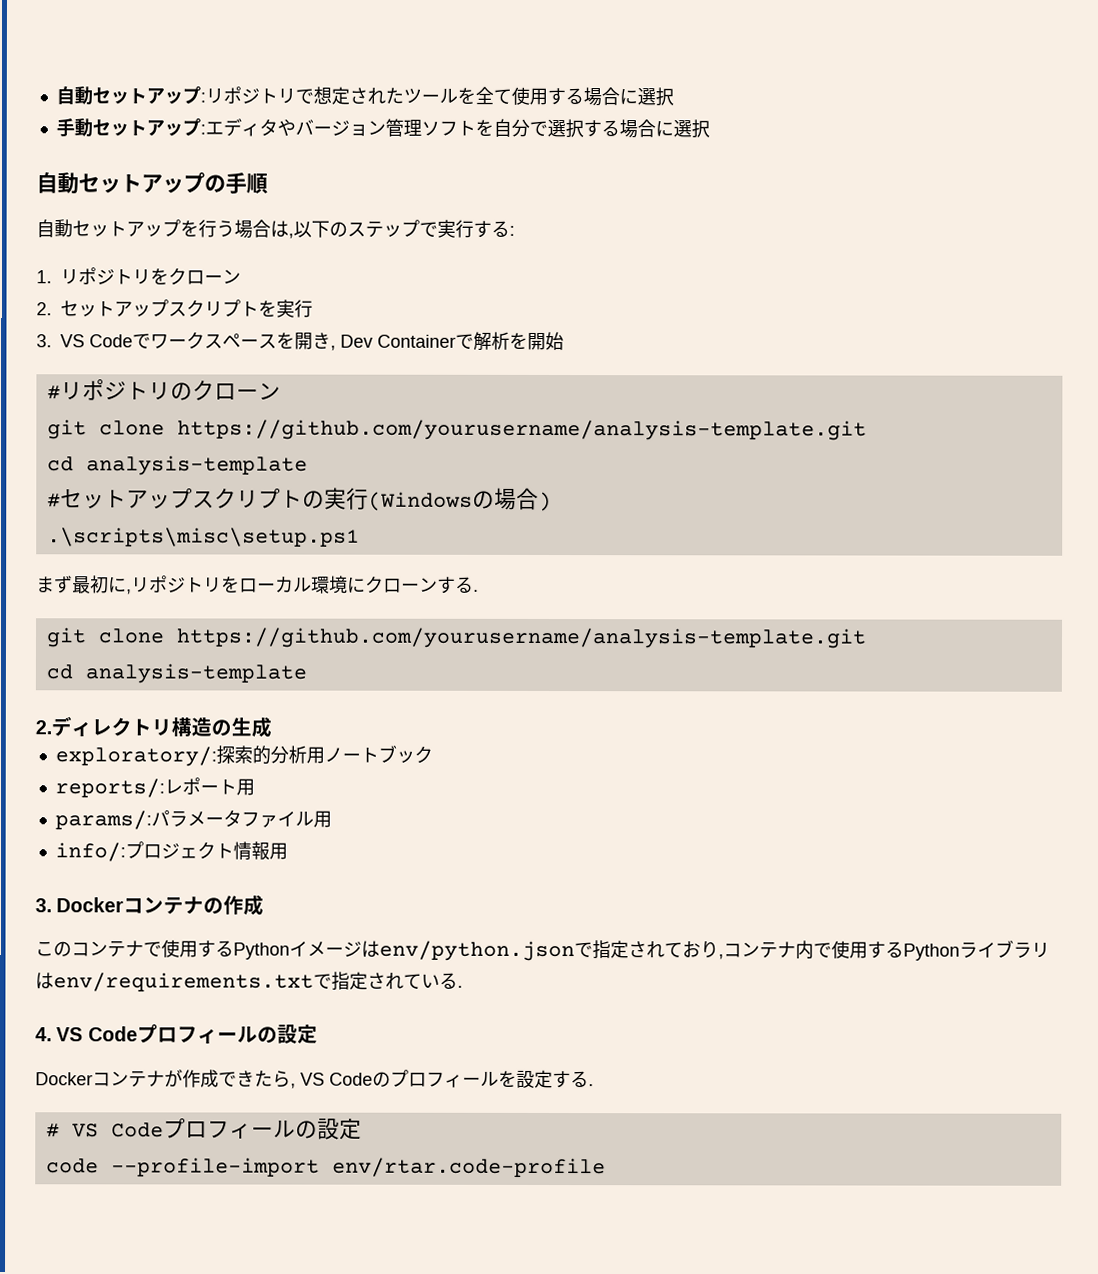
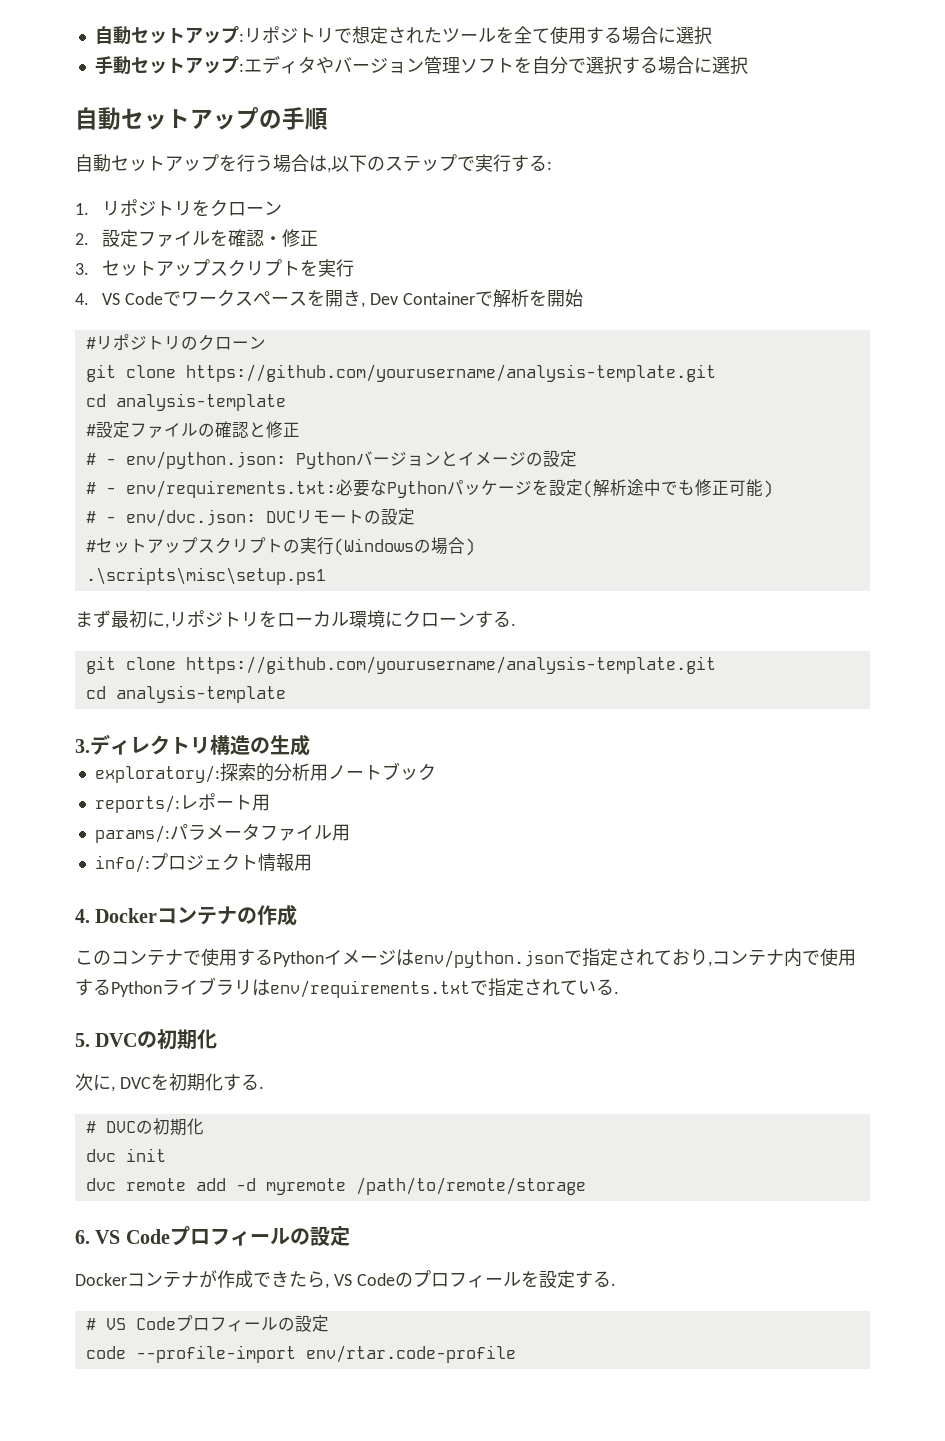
(52, 309) none -> [102,229,319,247] [75,263,89,275] 設定ファイルを確認・修正 // 3.
[36,334,52,348] 3. -> [75,293,89,305] 4.
(308, 465) none -> [85,421,300,438] [85,450,577,469] [85,479,773,498] [85,508,415,527] // #設定ファイルの確認と修正 // # - env/python.json: Pythonバージョンとイメージの設定 // # - env/requirements.txt:必要なPythonパッケージを設定(解析途中でも修正可能) // # - env/dvc.json: DVCリモートの設定
[35,720,52,735] 2. -> [75,739,90,753] 3.
[35,898,52,913] 3. -> [75,909,90,923] 4.
[35,1027,52,1042] 4. -> [75,1029,218,1050] [75,1073,264,1092] [85,1118,204,1136] [85,1148,166,1162] [85,1177,586,1195] [75,1230,90,1244] 5. DVCの初期化 // 次に, DVCを初期化する. // # DVCの初期化 // dvc init // dvc remote add -d myremote /path/to/remote/storage // 6.

